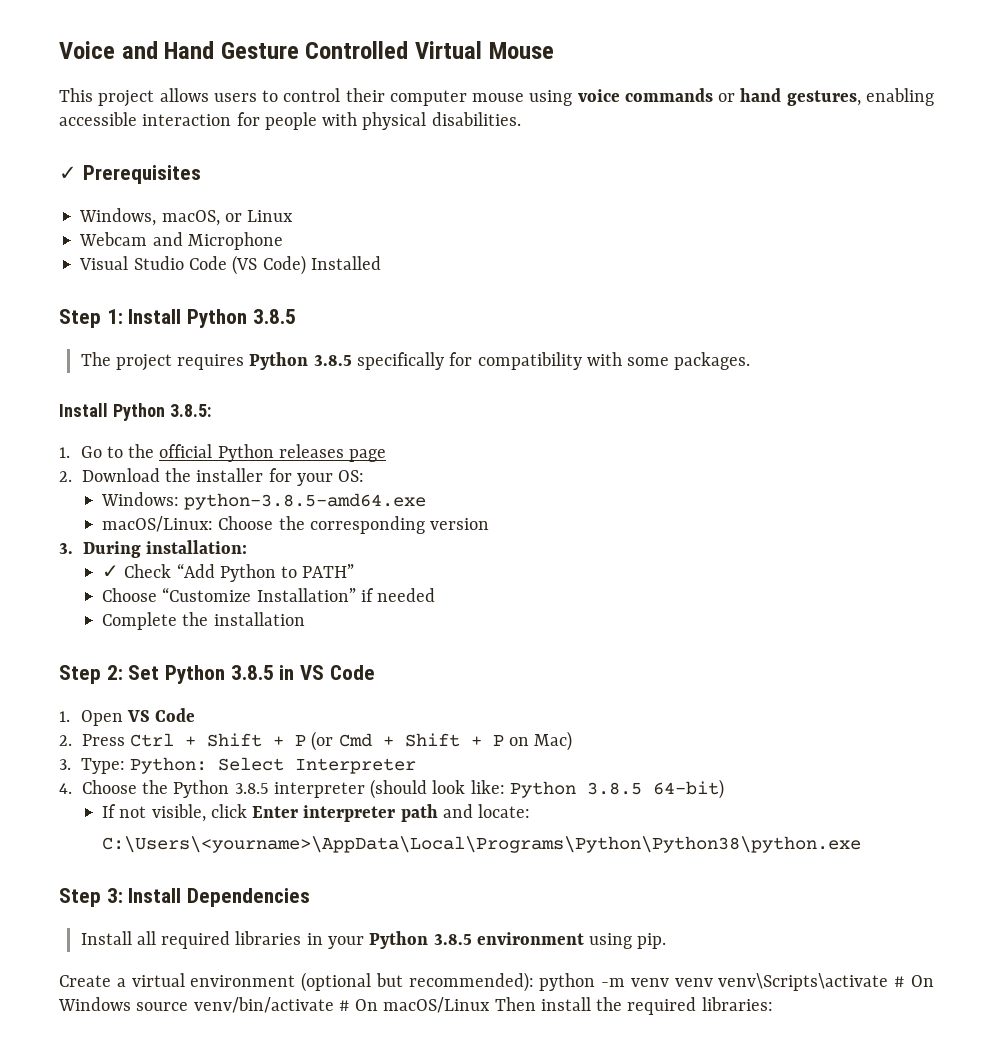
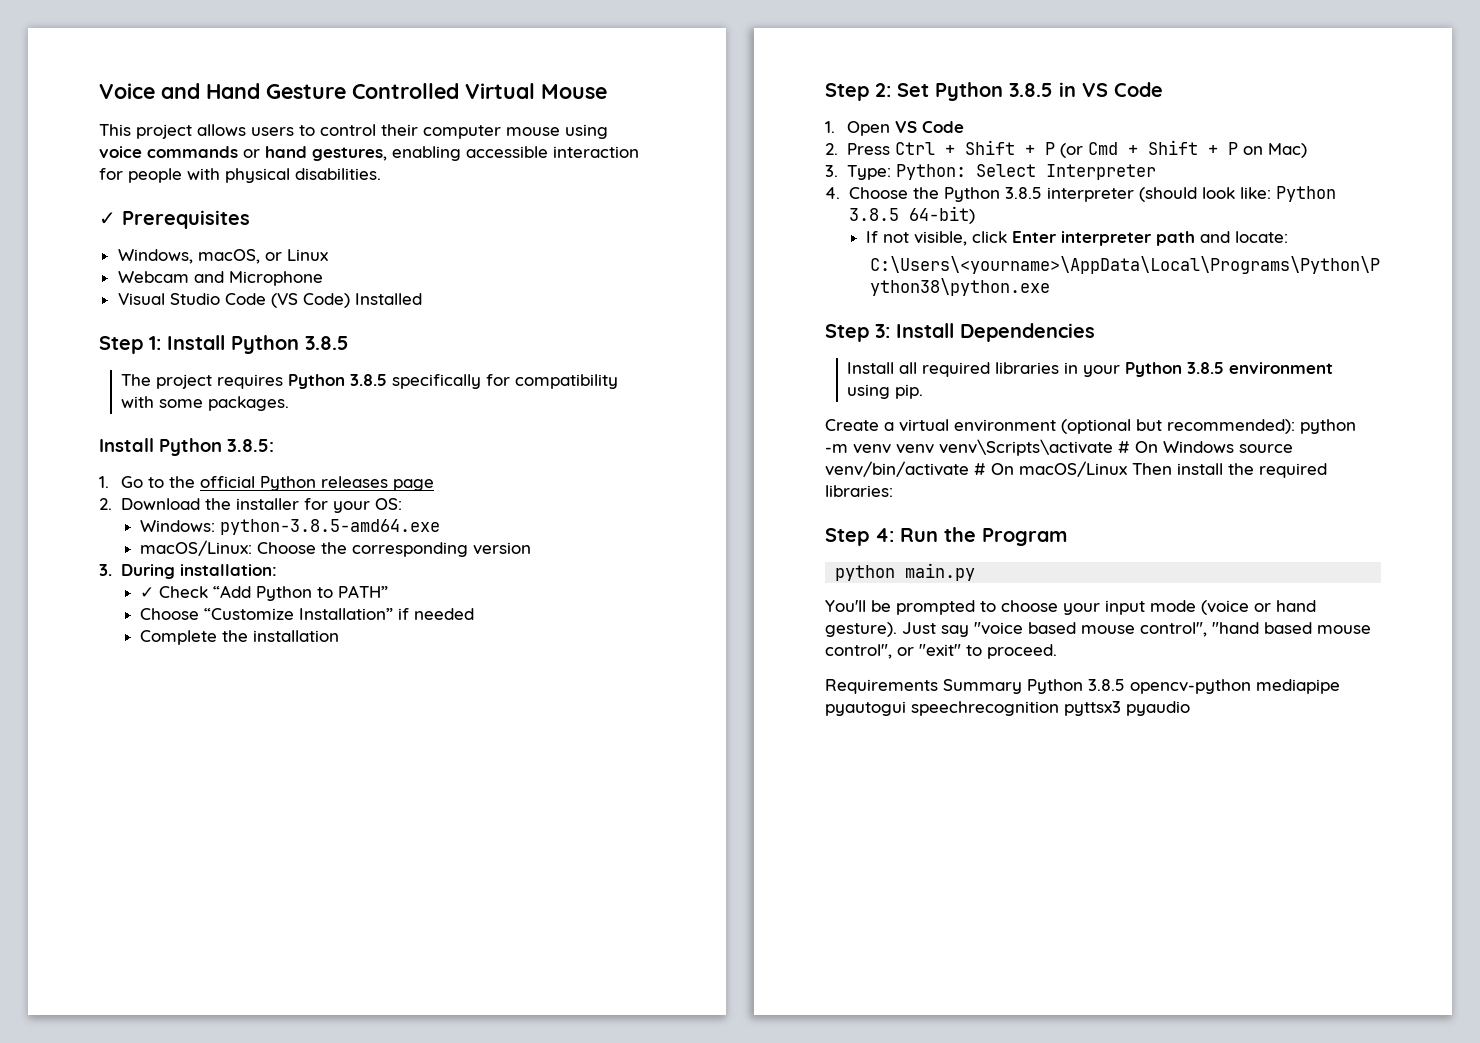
(773, 1004) none -> [825,527,1067,546] [835,563,976,581] [825,600,1316,615] [825,622,1371,637] [825,644,1057,659] [825,679,1340,694] [825,701,1190,716] // Step 4: Run the Program // python main.py // You'll be prompted to choose your input mode (voice or hand gesture). Just say "voice based mouse control", "hand based mouse control", or "exit" to proceed. // Requirements Summary Python 3.8.5 opencv-python mediapipe pyautogui speechrecognition pyttsx3 pyaudio

